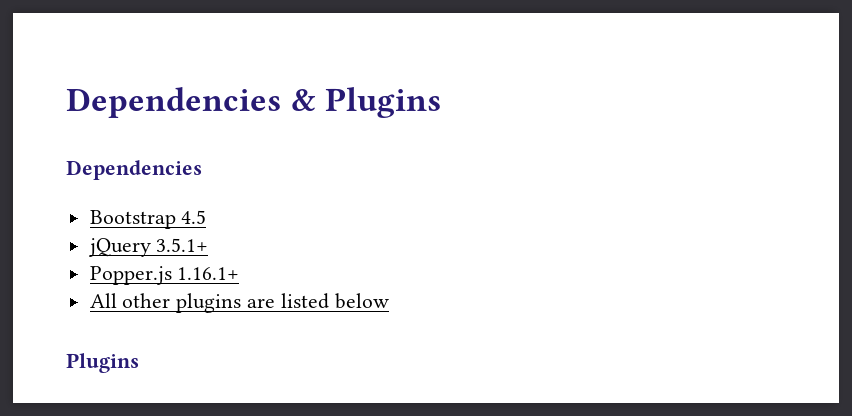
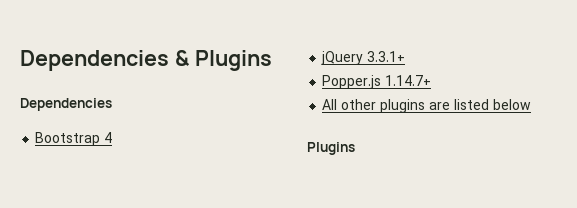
[181,210,207,224] 4.5 -> [104,132,113,143] 4
[156,238,209,252] 3.5.1+ -> [367,51,406,62] 3.3.1+
[177,267,240,280] 1.16.1+ -> [385,75,432,86] 1.14.7+

